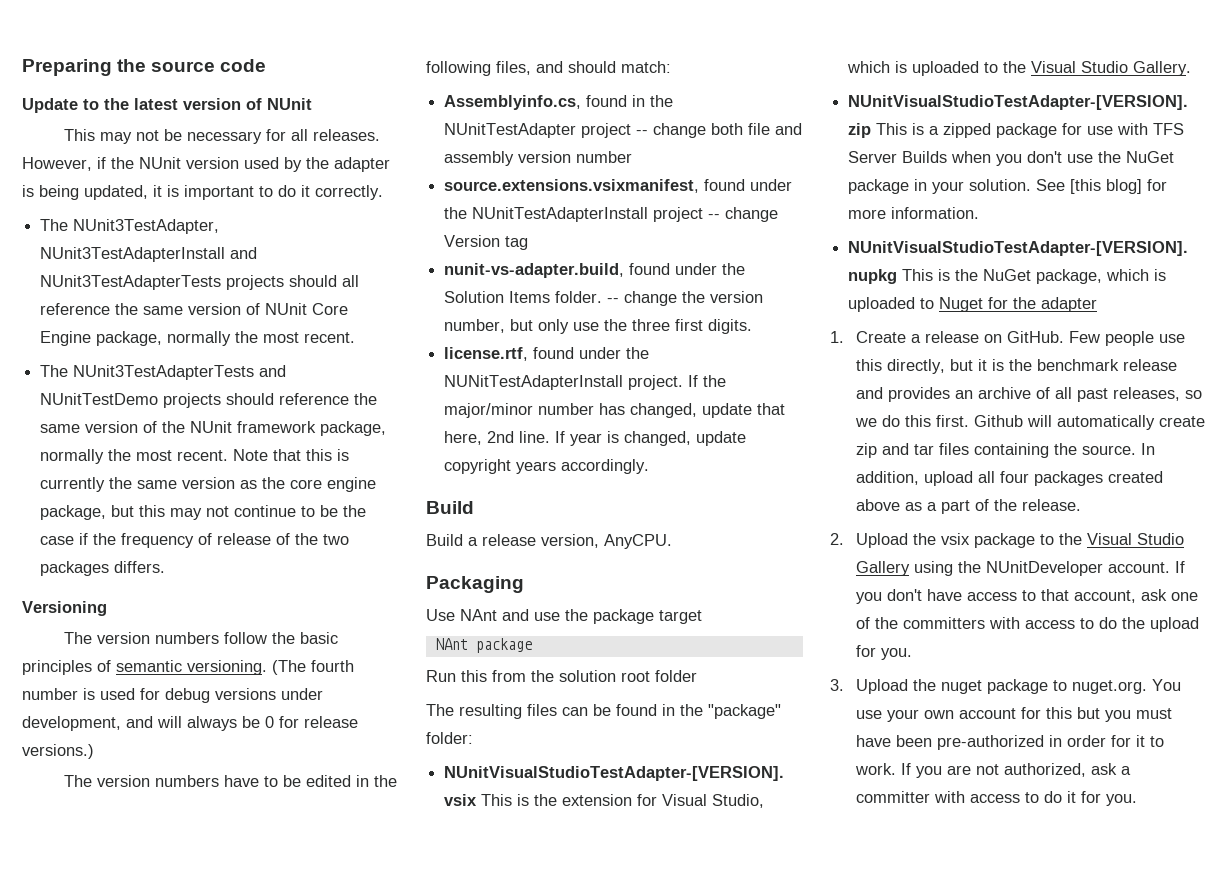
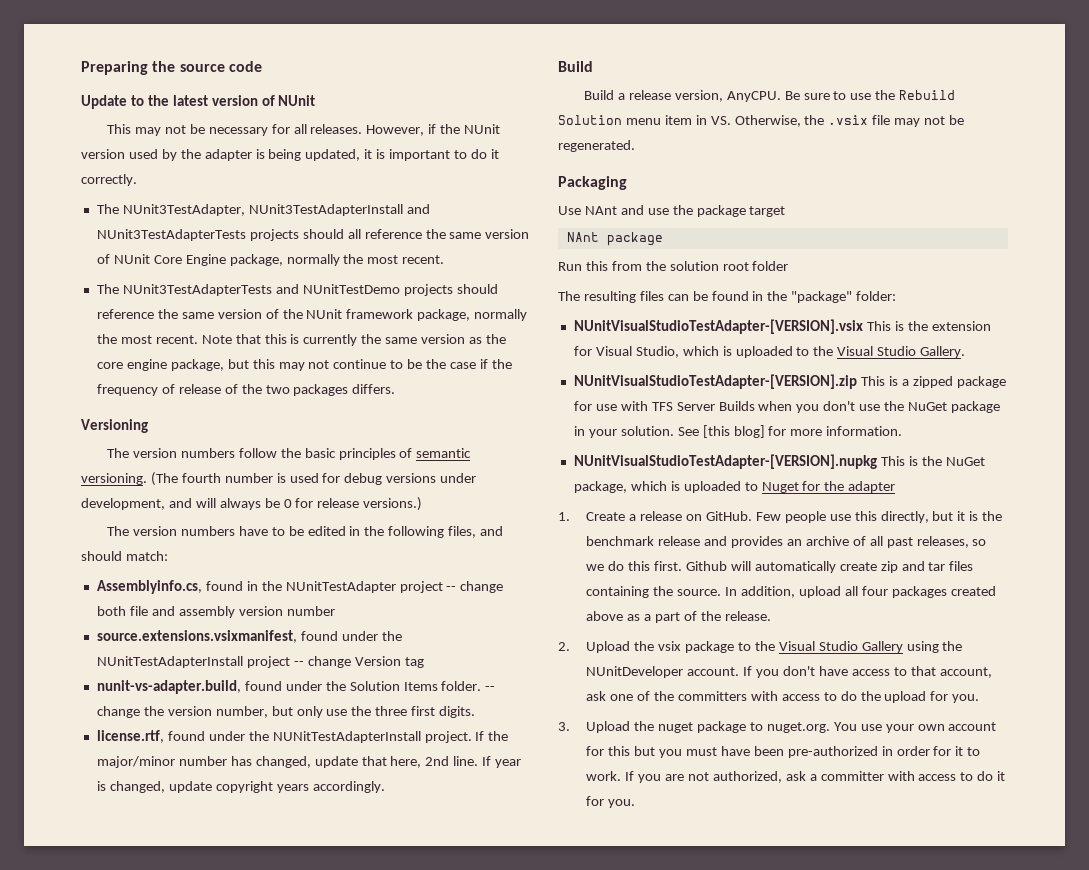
(672, 541) none -> [784,90,956,100] [558,115,965,127] [558,140,635,152] Be sure to use the Rebuild Solution menu item in VS. Otherwise, the .vsix file may not be regenerated.

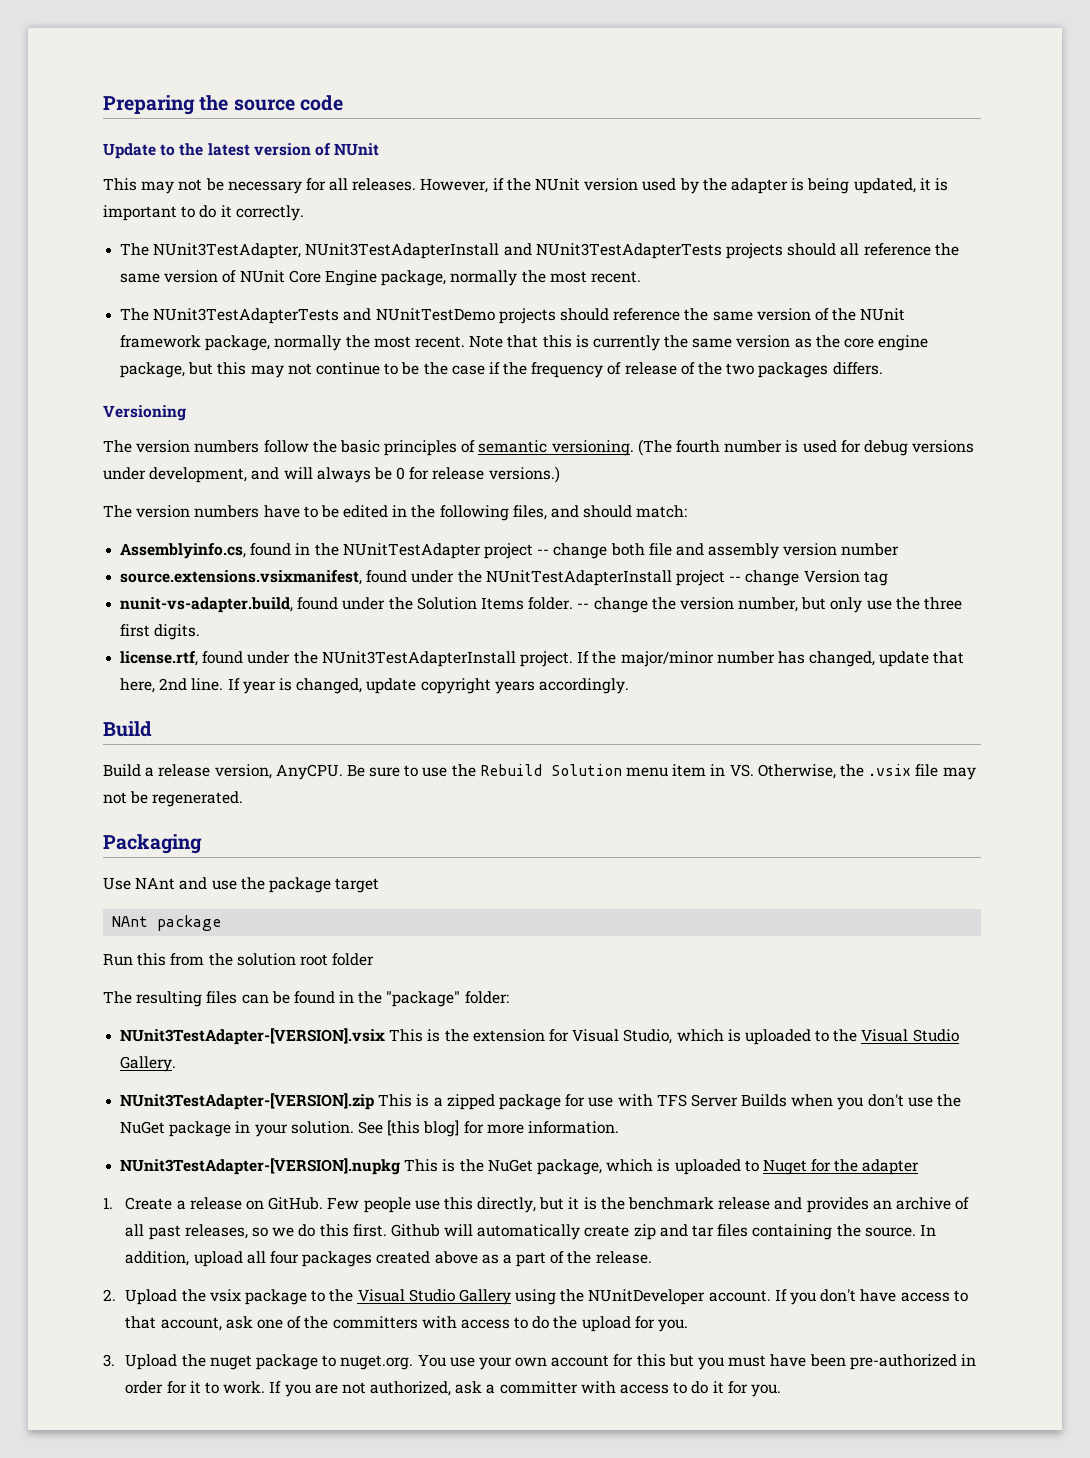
[272,731,421,743] NUNitTestAdapterInstall -> [321,651,516,667] NUnit3TestAdapterInstall
[573,319,863,334] NUnitVisualStudioTestAdapter-[VERSION].vsix -> [120,1028,386,1045] NUnit3TestAdapter-[VERSION].vsix
[573,374,857,389] NUnitVisualStudioTestAdapter-[VERSION].zip -> [120,1093,375,1110] NUnit3TestAdapter-[VERSION].zip
[573,454,877,469] NUnitVisualStudioTestAdapter-[VERSION].nupkg -> [120,1158,401,1175] NUnit3TestAdapter-[VERSION].nupkg

